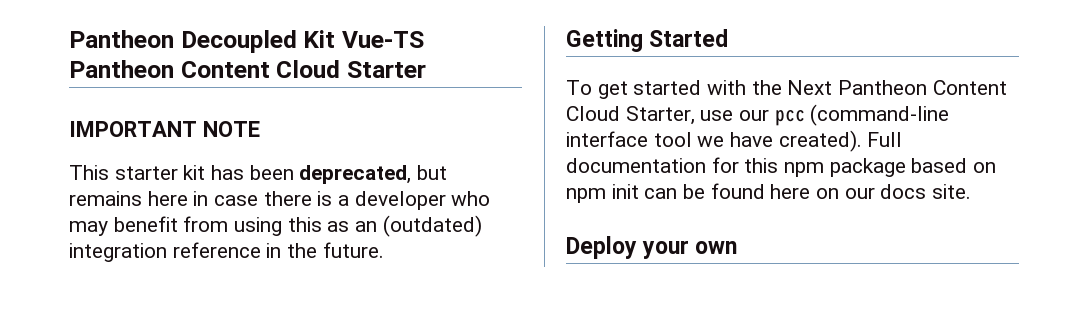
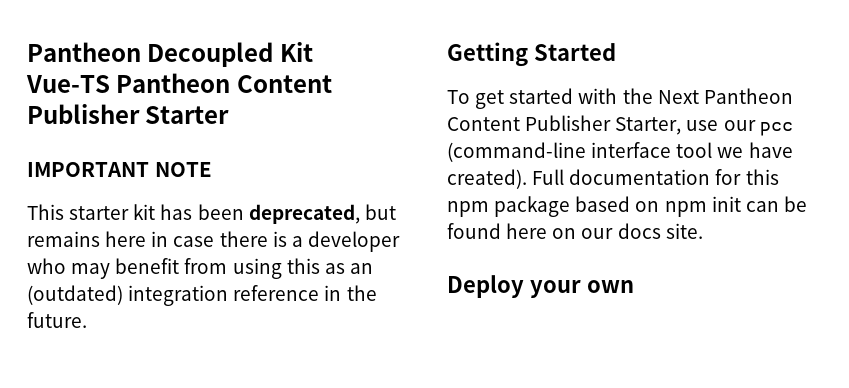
[276,60,341,78] Cloud -> [27,104,140,124] Publisher
[566,106,620,121] Cloud -> [525,115,612,131] Publisher

